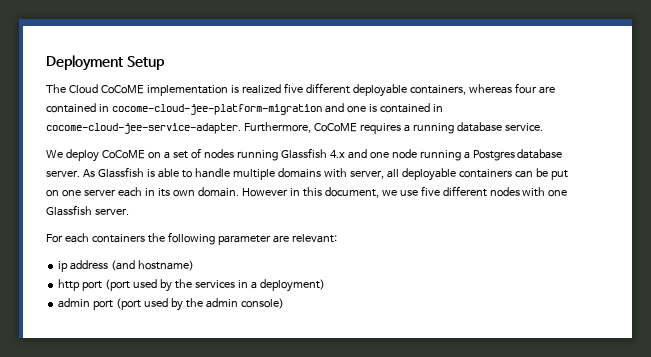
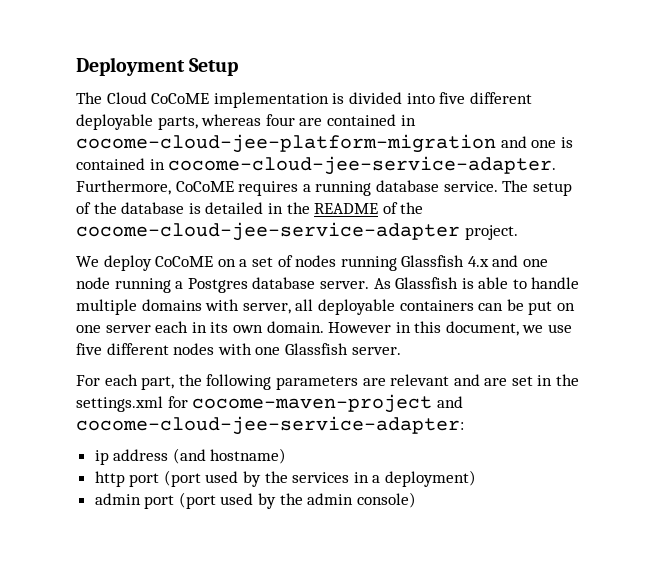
[241,84,281,94] realized -> [348,92,435,104] divided into
[409,85,466,95] containers, -> [157,116,198,130] parts,
(543, 127) none -> [502,180,572,196] [76,202,424,214] [76,222,518,241] The setup of the database is detailed in the README of the cocome-cloud-jee-service-adapter project.
[91,234,145,243] containers -> [141,376,175,390] part,
[217,234,337,245] parameter are relevant: -> [275,374,580,390] [76,394,463,413] [76,416,464,435] parameters are relevant and are set in the settings.xml for cocome-maven-project and cocome-cloud-jee-service-adapter:

